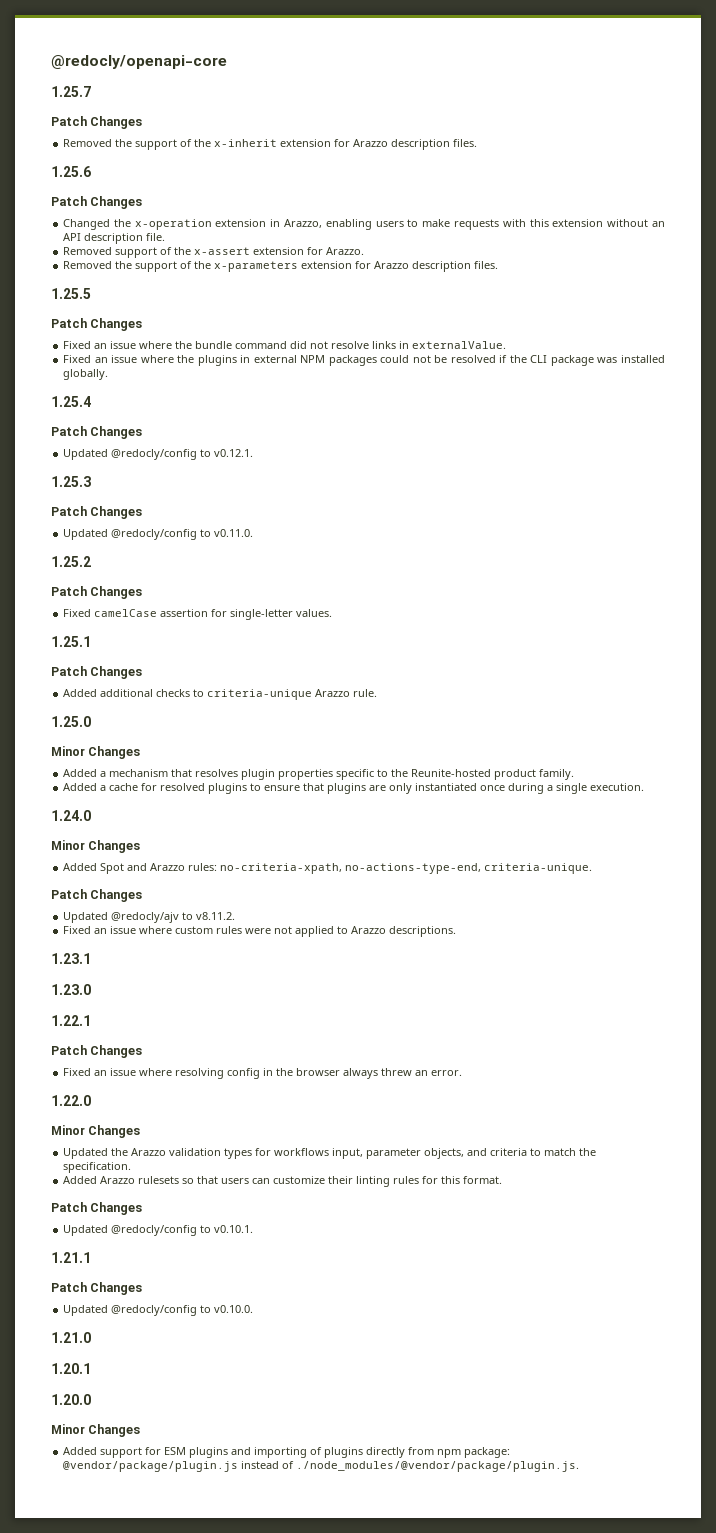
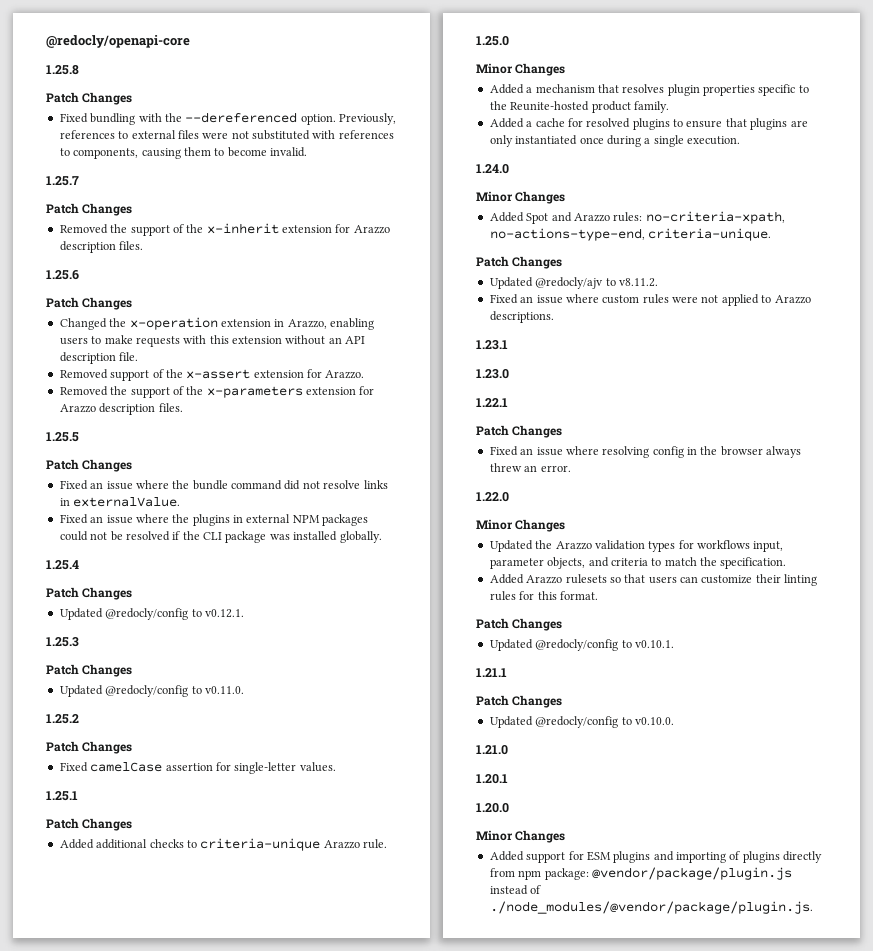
(227, 62) none -> [46,65,79,75] [46,92,133,105] [59,112,396,125] [59,130,394,140] [59,147,307,159] // 1.25.8 // Patch Changes // Fixed bundling with the --dereferenced option. Previously, references to external files were not substituted with references to components, causing them to become invalid.

